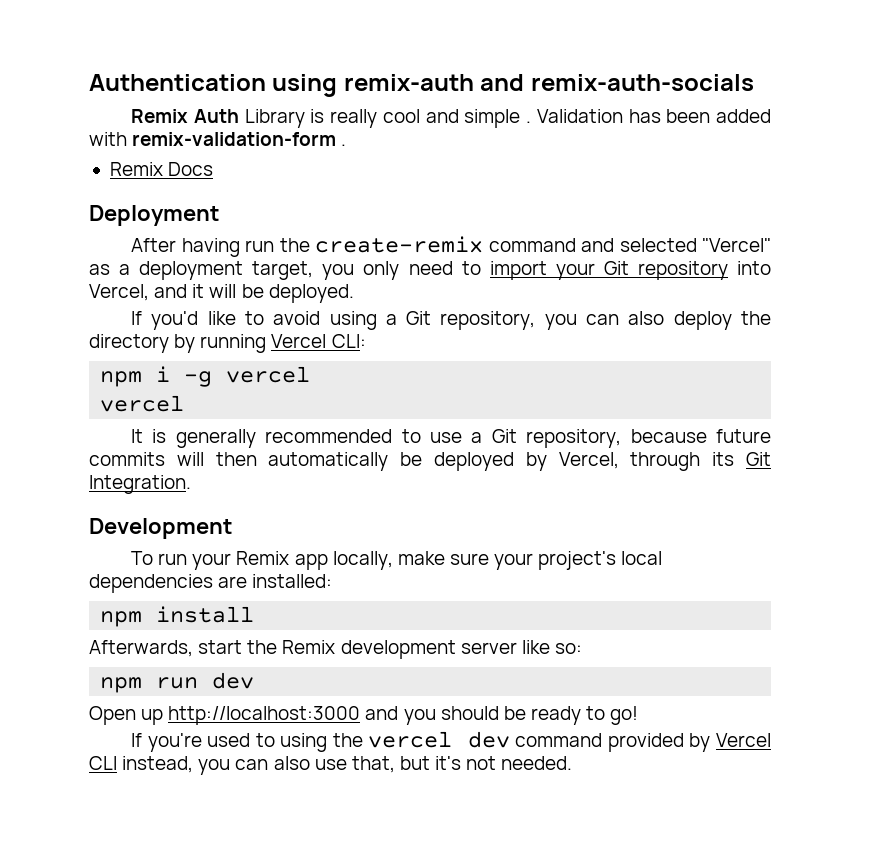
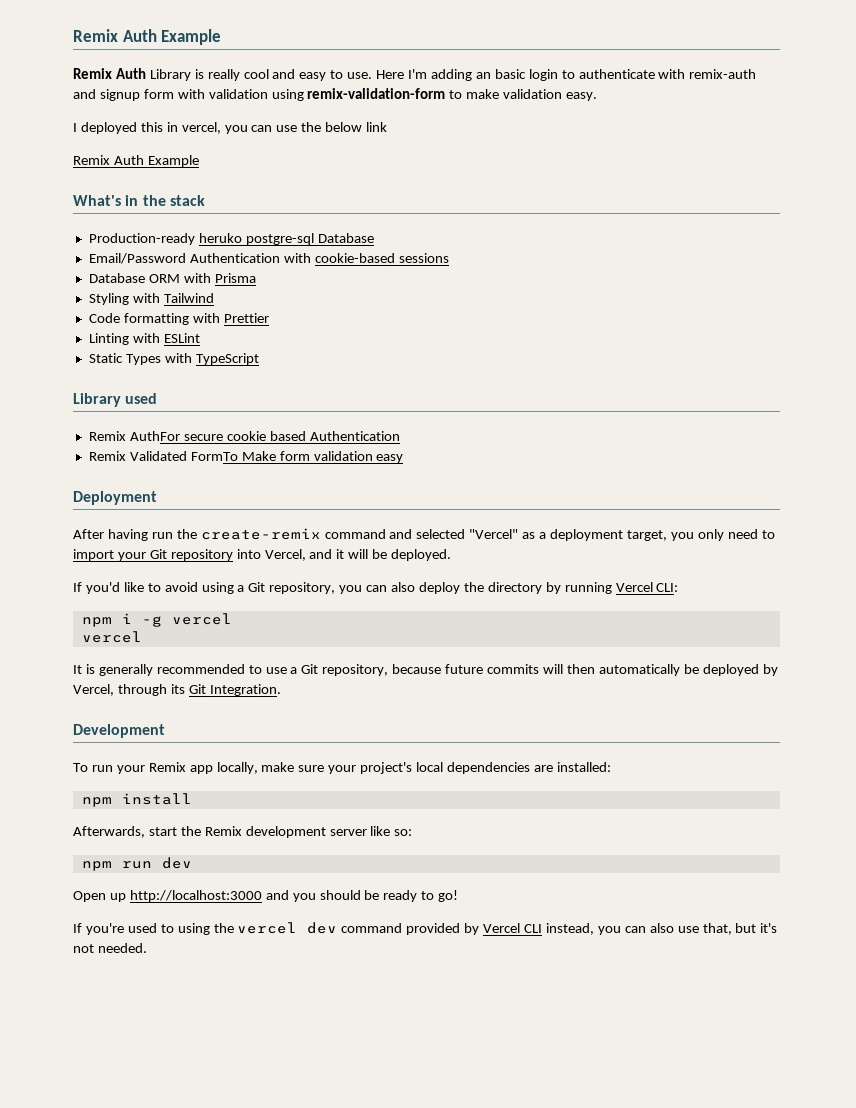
[89,74,754,97] Authentication using remix-auth and remix-auth-socials -> [73,29,222,45] Remix Auth Example
[464,109,772,128] [89,132,347,146] [109,162,214,176] simple . Validation has been added with remix-validation-form . // Remix Docs -> [299,69,757,81] [73,88,598,101] [73,122,388,134] [73,155,199,167] [73,195,205,206] [88,233,374,245] [88,253,449,264] [88,273,256,283] [88,293,214,305] [88,313,269,325] [88,333,200,345] [88,353,259,365] [73,393,158,407] [88,431,400,441] [88,451,404,463] easy to use. Here I'm adding an basic login to authenticate with remix-auth and signup form with validation using remix-validation-form to make validation easy. // I deployed this in vercel, you can use the below link // Remix Auth Example // What's in the stack // Production-ready heruko postgre-sql Database // Email/Password Authentication with cookie-based sessions // Database ORM with Prisma // Styling with Tailwind // Code formatting with Prettier // Linting with ESLint // Static Types with TypeScript // Library used // Remix AuthFor secure cookie based Authentication // Remix Validated FormTo Make form validation easy

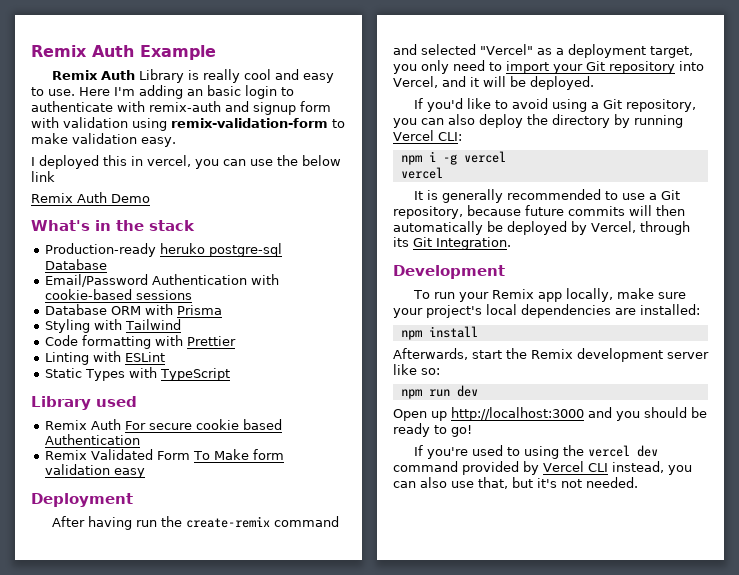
[147,155,199,167] Example -> [111,194,150,203] Demo
[129,431,180,441] AuthFor -> [90,419,146,430] Auth For
[190,452,238,461] FormTo -> [156,451,210,460] Form To

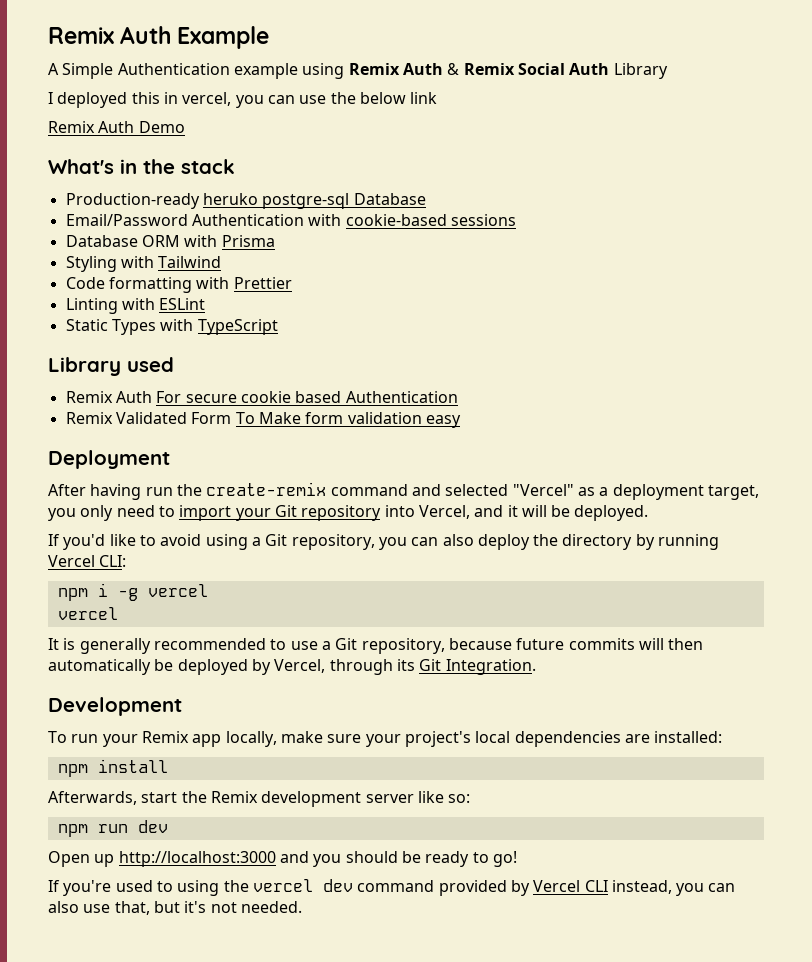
[51,69,334,83] [31,85,294,99] [31,101,331,115] [31,117,345,131] [31,133,176,147] Remix Auth Library is really cool and easy to use. Here I'm adding an basic login to authenticate with remix-auth and signup form with validation using remix-validation-form to make validation easy. -> [48,63,668,79] A Simple Authentication example using Remix Auth & Remix Social Auth Library

